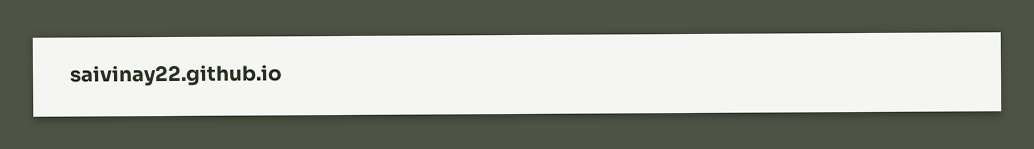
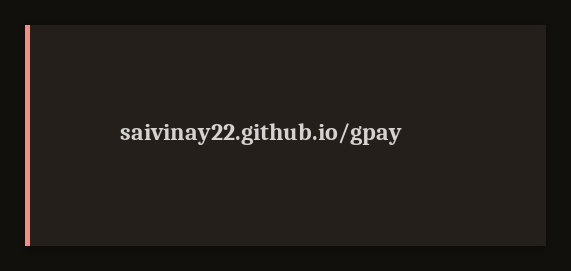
[69,64,283,87] saivinay22.github.io -> [120,123,402,145] saivinay22.github.io/gpay

